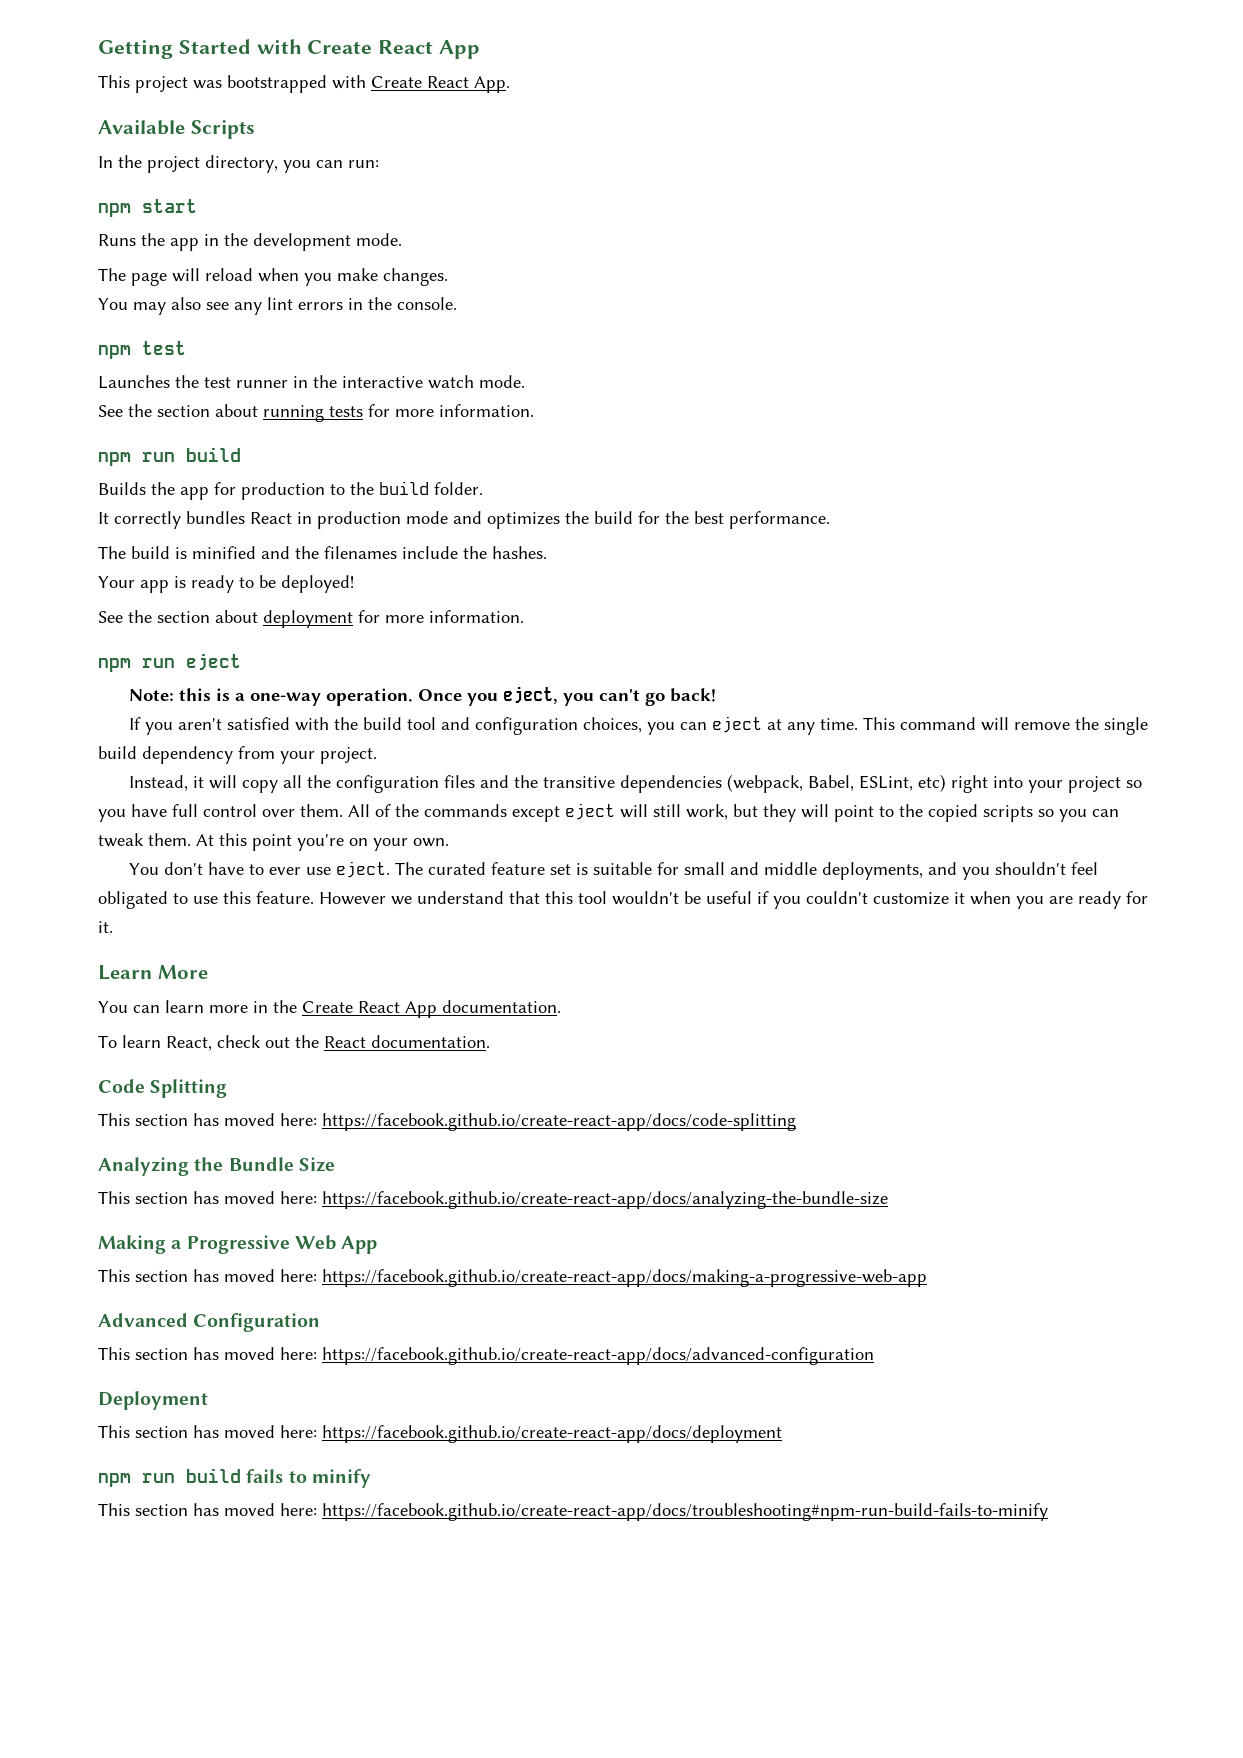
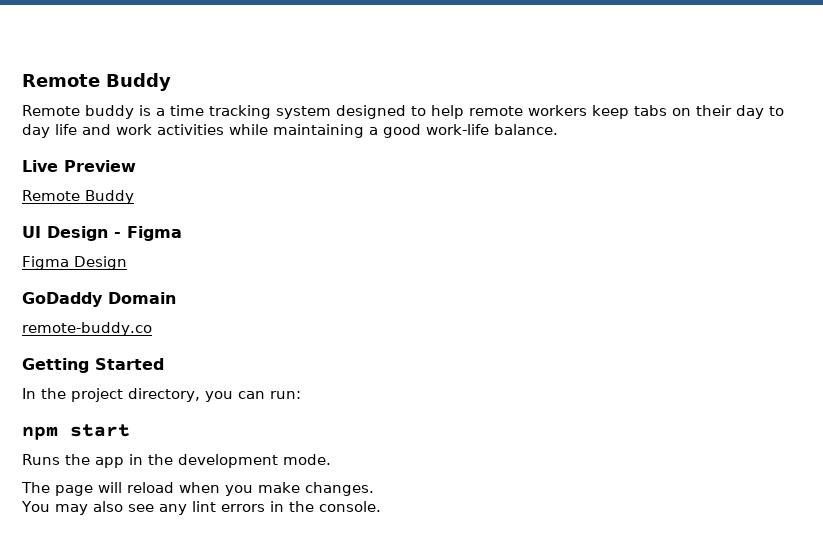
[98,39,481,59] [98,75,510,93] [98,120,255,139] Getting Started with Create React App // This project was bootstrapped with Create React App. // Available Scripts -> [22,73,171,91] [22,105,784,119] [22,124,558,138] [22,160,136,172] [22,190,134,204] [22,226,182,241] [22,256,127,270] [22,292,176,307] [22,322,152,336] [22,358,164,373] Remote Buddy // Remote buddy is a time tracking system designed to help remote workers keep tabs on their day to day life and work activities while maintaining a good work-life balance. // Live Preview // Remote Buddy // UI Design - Figma // Figma Design // GoDaddy Domain // remote-buddy.co // Getting Started
[98,341,186,359] [98,375,525,389] [98,404,534,422] [98,447,241,466] [98,481,483,500] [98,511,830,529] [98,546,547,559] [98,575,354,593] [98,610,524,628] [98,653,241,672] [129,686,717,706] [129,716,1149,735] [98,746,377,764] [129,774,1143,793] [98,803,1119,822] [98,833,449,851] [129,861,1099,880] [98,891,1148,909] [98,921,113,933] [98,965,208,980] [98,1000,561,1018] [98,1035,490,1051] [98,1079,228,1098] [98,1113,796,1131] [98,1157,335,1176] [98,1191,888,1209] [98,1235,378,1254] [98,1269,927,1287] [98,1313,321,1332] [98,1347,874,1365] [98,1391,208,1410] [98,1425,782,1443] [98,1468,371,1488] [98,1503,1048,1521] // npm test // Launches the test runner in the interactive watch mode. // See the section about running tests for more information. // npm run build // Builds the app for production to the build folder. // It correctly bundles React in production mode and optimizes the build for the best performance. // The build is minified and the filenames include the hashes. // Your app is ready to be deployed! // See the section about deployment for more information. // npm run eject // Note: this is a one-way operation. Once you eject, you can't go back! // If you aren't satisfied with the build tool and configuration choices, you can eject at any time. This command will remove the single build dependency from your project. // Instead, it will copy all the configuration files and the transitive dependencies (webpack, Babel, ESLint, etc) right into your project so you have full control over them. All of the commands except eject will still work, but they will point to the copied scripts so you can tweak them. At this point you're on your own. // You don't have to ever use eject. The curated feature set is suitable for small and middle deployments, and you shouldn't feel obligated to use this feature. However we understand that this tool wouldn't be useful if you couldn't customize it when you are ready for it. // Learn More // You can learn more in the Create React App documentation. // To learn React, check out the React documentation. // Code Splitting // This section has moved here: https://facebook.github.io/create-react-app/docs/code-splitting // Analyzing the Bundle Size // This section has moved here: https://facebook.github.io/create-react-app/docs/analyzing-the-bundle-size // Making a Progressive Web App // This section has moved here: https://facebook.github.io/create-react-app/docs/making-a-progressive-web-app // Advanced Configuration // This section has moved here: https://facebook.github.io/create-react-app/docs/advanced-configuration // Deployment // This section has moved here: https://facebook.github.io/create-react-app/docs/deployment // npm run build fails to minify // This section has moved here: https://facebook.github.io/create-react-app/docs/troubleshooting#npm-run-build-fails-to-minify -> (381, 506) none

